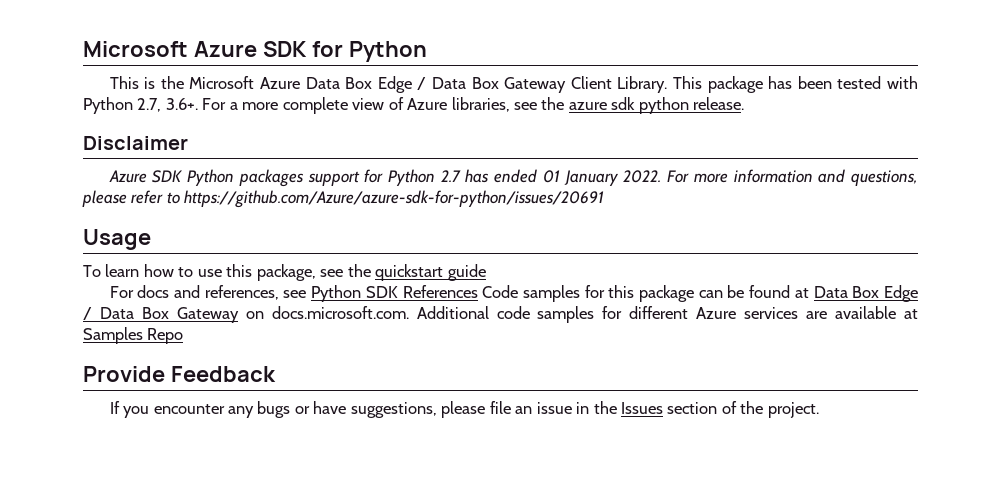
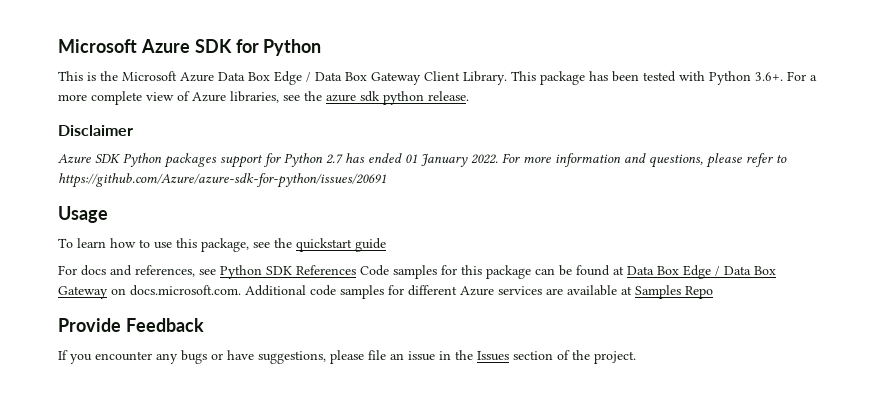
[137,98,162,112] 2.7, -> (751, 78) none

